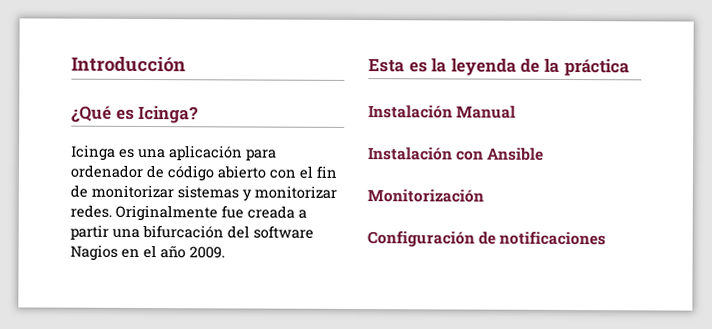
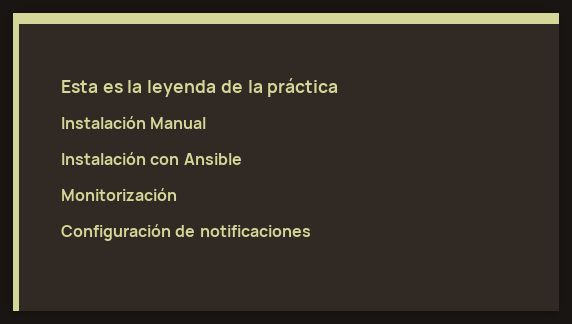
[71,55,186,73] [71,105,200,124] [71,144,277,161] [70,164,337,182] [70,184,337,202] [70,204,307,222] [70,224,314,240] [70,244,225,261] Introducción // ¿Qué es Icinga? // Icinga es una aplicación para ordenador de código abierto con el fin de monitorizar sistemas y monitorizar redes. Originalmente fue creada a partir una bifurcación del software Nagios en el año 2009. // -> (61, 86) none

